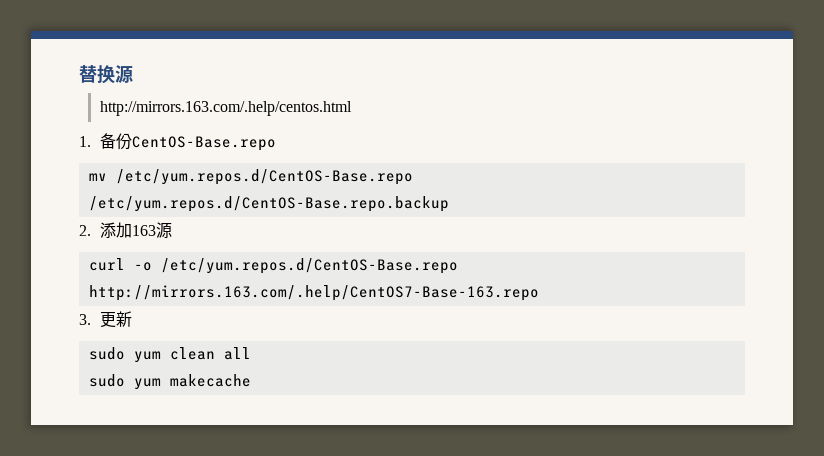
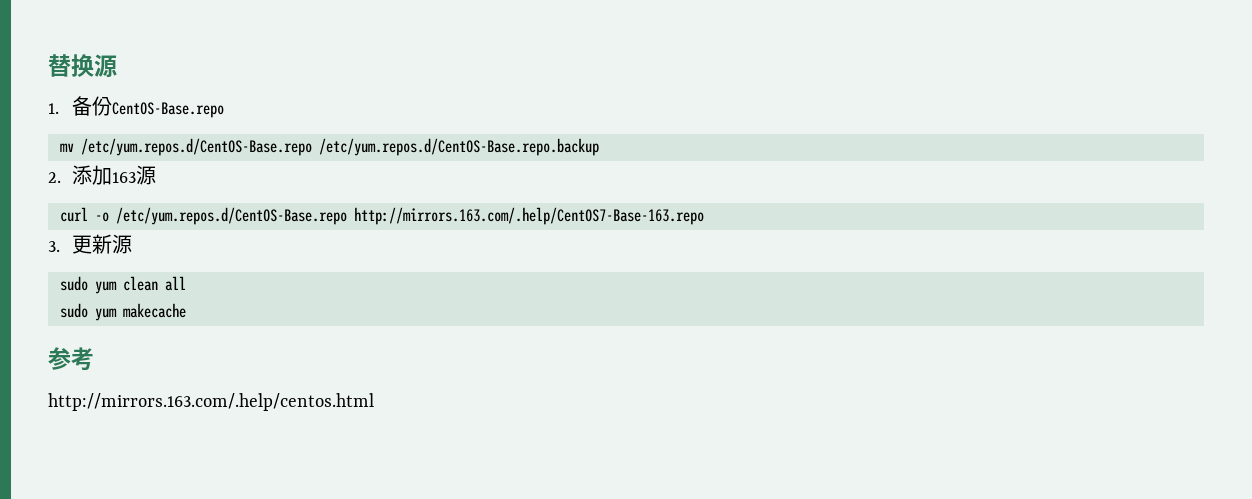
[99,101,352,116] // http://mirrors.163.com/.help/centos.html -> (117, 66) none
(132, 319) none -> [111,234,132,254] 源
(251, 380) none -> [48,347,94,371] [48,393,374,411] // 参考 // http://mirrors.163.com/.help/centos.html

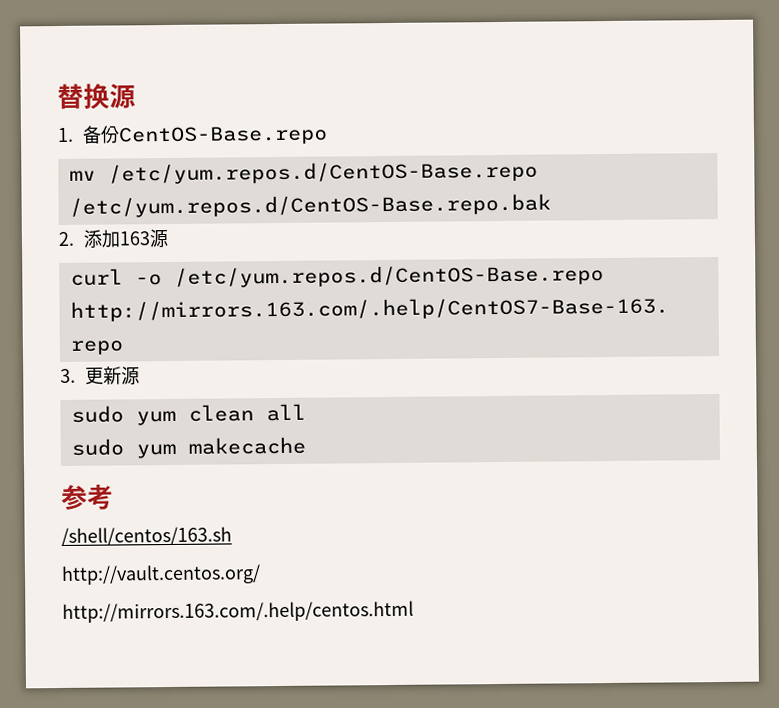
[319,138,599,156] /etc/yum.repos.d/CentOS-Base.repo.backup -> [68,193,551,218] /etc/yum.repos.d/CentOS-Base.repo.bak
(94, 359) none -> [61,526,232,546] [61,564,261,585] // /shell/centos/163.sh // http://vault.centos.org/

